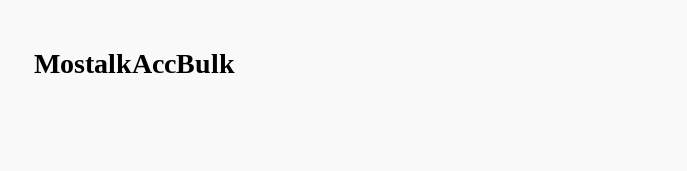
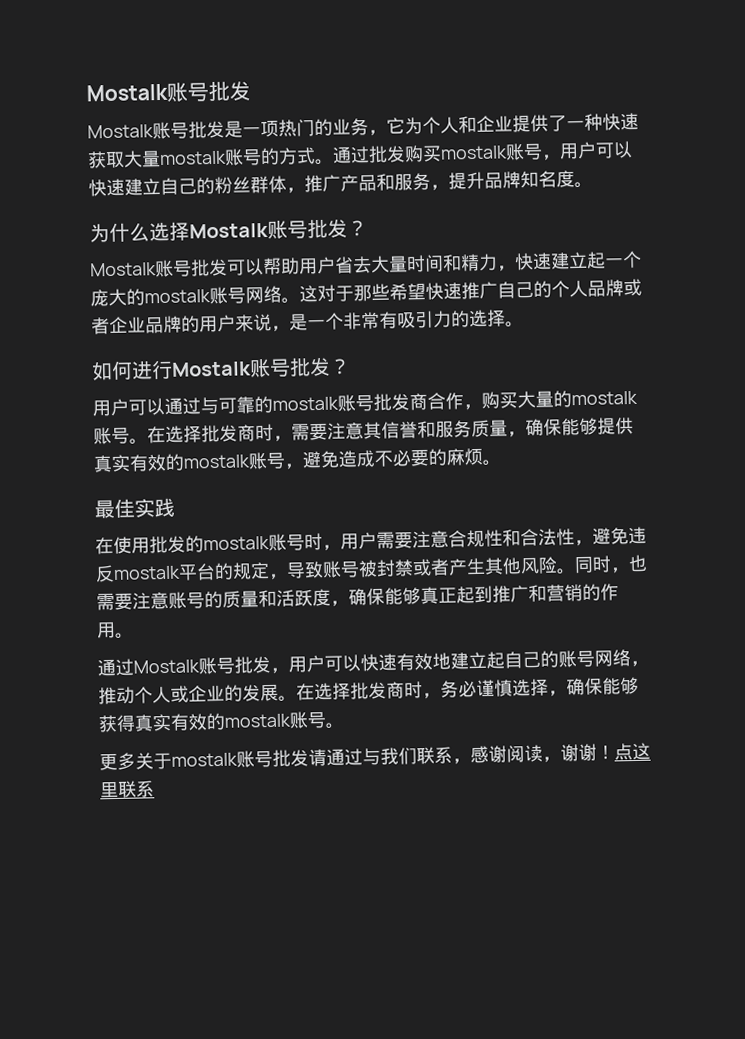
[34,54,235,73] MostalkAccBulk -> [86,81,251,102] [87,112,639,140] [87,140,633,169] [88,170,593,197] [89,218,368,243] [90,250,642,278] [90,278,642,307] [91,309,524,335] [91,356,351,381] [92,390,638,417] [93,416,634,445] [93,447,501,473] [94,497,175,519] [95,526,647,555] [95,554,648,583] [96,583,619,611] [96,621,134,639] [97,649,649,677] [98,676,639,705] [98,711,345,733] [99,742,651,771] [99,780,155,798] Mostalk账号批发 // Mostalk账号批发是一项热门的业务，它为个人和企业提供了一种快速获取大量mostalk账号的方式。通过批发购买mostalk账号，用户可以快速建立自己的粉丝群体，推广产品和服务，提升品牌知名度。 // 为什么选择Mostalk账号批发？ // Mostalk账号批发可以帮助用户省去大量时间和精力，快速建立起一个庞大的mostalk账号网络。这对于那些希望快速推广自己的个人品牌或者企业品牌的用户来说，是一个非常有吸引力的选择。 // 如何进行Mostalk账号批发？ // 用户可以通过与可靠的mostalk账号批发商合作，购买大量的mostalk账号。在选择批发商时，需要注意其信誉和服务质量，确保能够提供真实有效的mostalk账号，避免造成不必要的麻烦。 // 最佳实践 // 在使用批发的mostalk账号时，用户需要注意合规性和合法性，避免违反mostalk平台的规定，导致账号被封禁或者产生其他风险。同时，也需要注意账号的质量和活跃度，确保能够真正起到推广和营销的作用。 // 通过Mostalk账号批发，用户可以快速有效地建立起自己的账号网络，推动个人或企业的发展。在选择批发商时，务必谨慎选择，确保能够获得真实有效的mostalk账号。 // 更多关于mostalk账号批发请通过与我们联系，感谢阅读，谢谢！点这里联系

